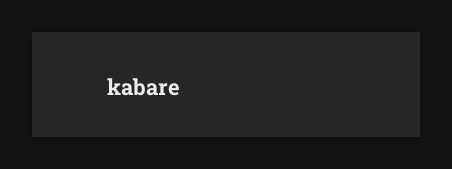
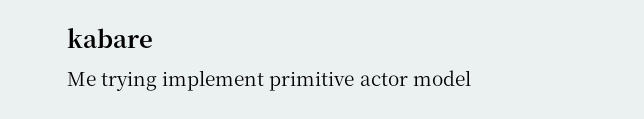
(180, 87) none -> [67,70,471,91] // Me trying implement primitive actor model

